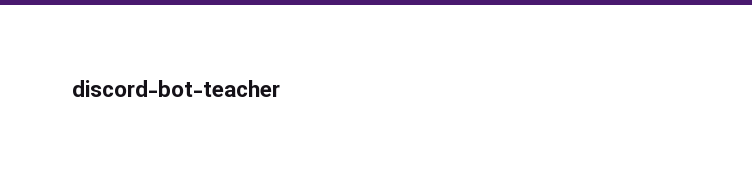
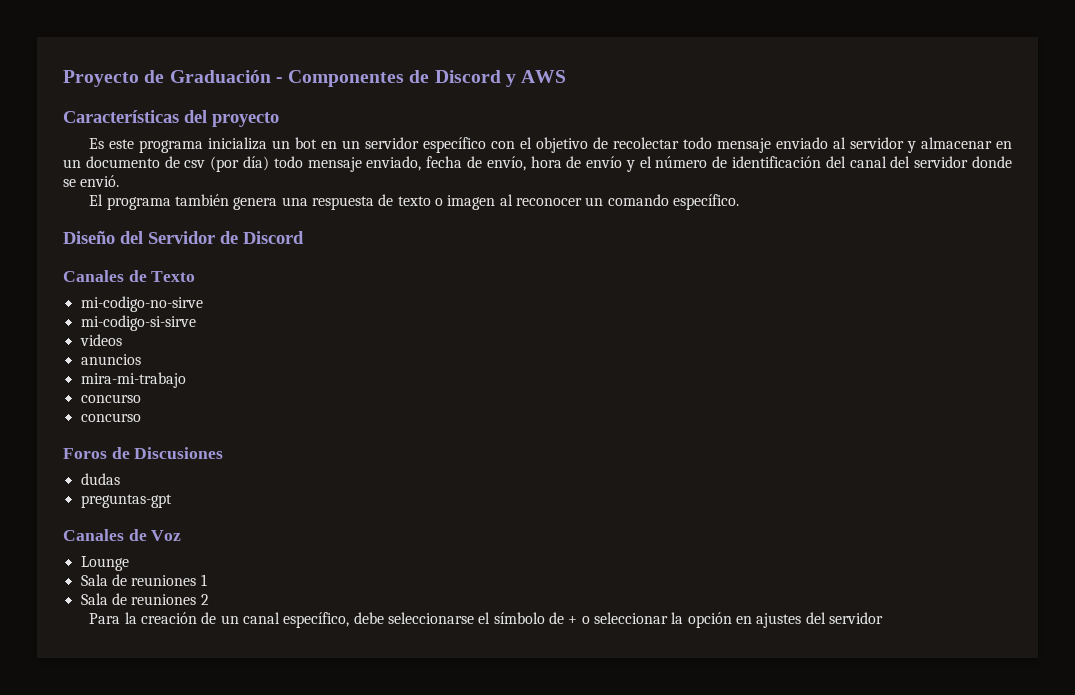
[72,80,280,97] discord-bot-teacher -> [63,70,567,87] [63,110,279,127] [89,137,1013,153] [63,156,1012,172] [63,175,120,187] [89,194,739,210] [63,231,304,244] [63,270,196,282] [80,296,203,312] [80,315,196,331] [79,334,122,346] [80,354,141,365] [80,372,186,388] [80,394,141,403] [80,413,141,422] [63,447,224,459] [80,473,120,485] [80,494,172,508] [63,529,182,541] [80,556,129,571] [80,574,207,586] [80,593,209,605] [89,612,883,628] Proyecto de Graduación - Componentes de Discord y AWS // Características del proyecto // Es este programa inicializa un bot en un servidor específico con el objetivo de recolectar todo mensaje enviado al servidor y almacenar en un documento de csv (por día) todo mensaje enviado, fecha de envío, hora de envío y el número de identificación del canal del servidor donde se envió. // El programa también genera una respuesta de texto o imagen al reconocer un comando específico. // Diseño del Servidor de Discord // Canales de Texto // mi-codigo-no-sirve // mi-codigo-si-sirve // videos // anuncios // mira-mi-trabajo // concurso // concurso // Foros de Discusiones // dudas // preguntas-gpt // Canales de Voz // Lounge // Sala de reuniones 1 // Sala de reuniones 2 // Para la creación de un canal específico, debe seleccionarse el símbolo de + o seleccionar la opción en ajustes del servidor

